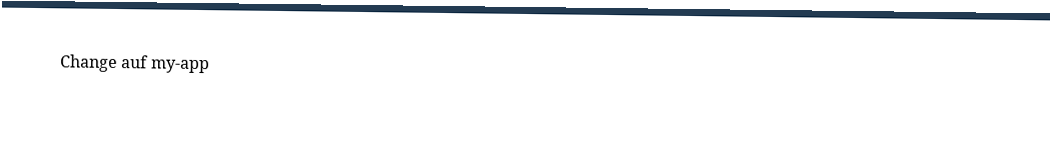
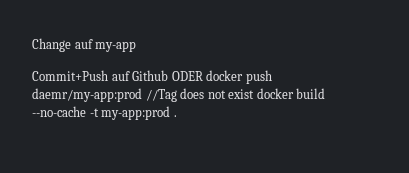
(210, 66) none -> [32,70,272,84] [32,88,326,102] [32,106,177,120] // Commit+Push auf Github ODER docker push daemr/my-app:prod //Tag does not exist docker build --no-cache -t my-app:prod .

